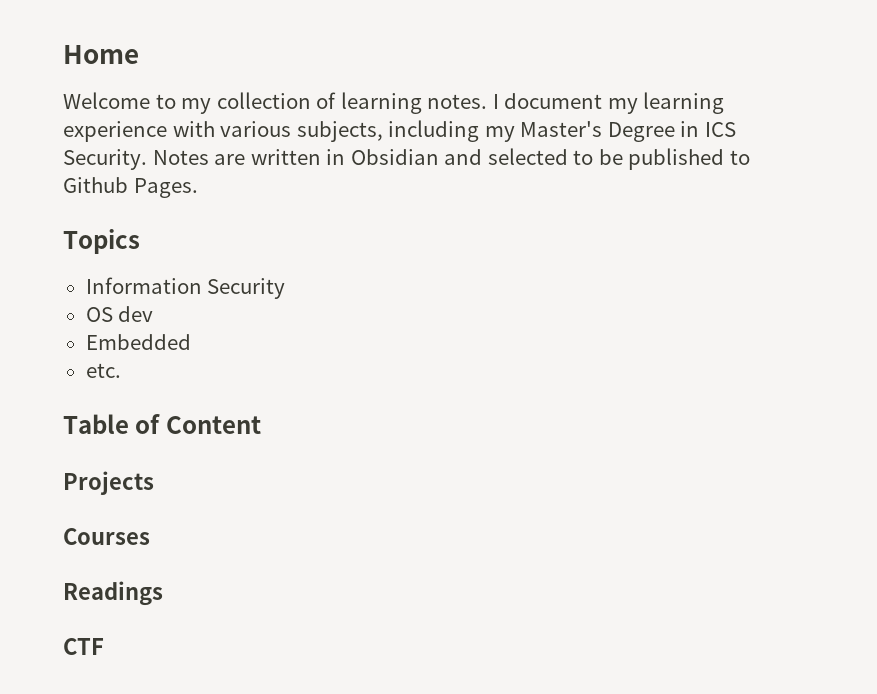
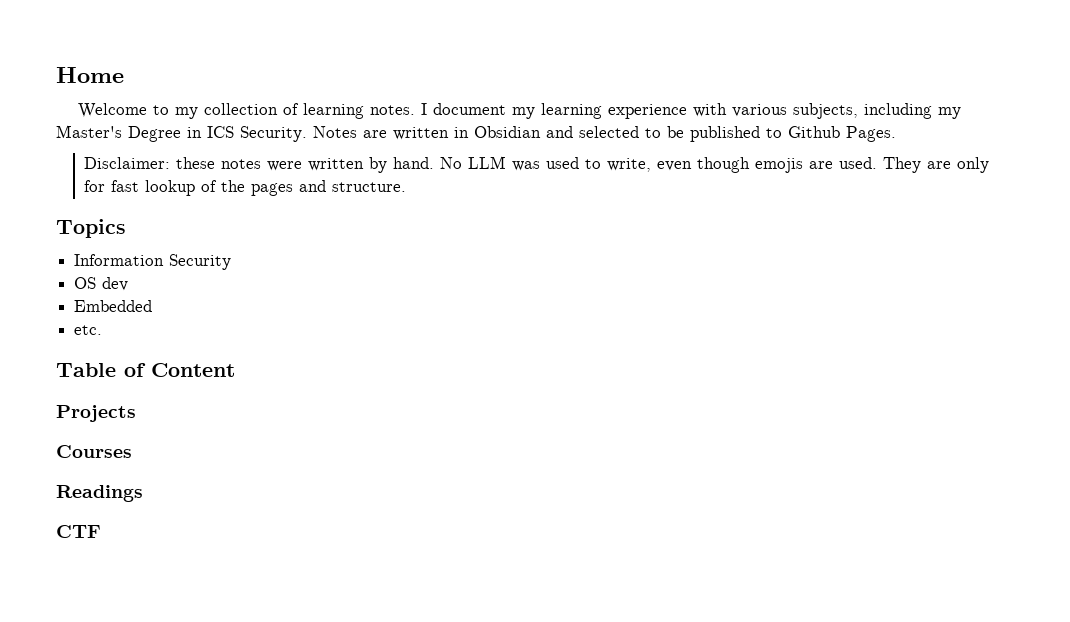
(198, 188) none -> [84,156,990,173] [84,180,407,196] // Disclaimer: these notes were written by hand. No LLM was used to write, even though emojis are used. They are only for fast lookup of the pages and structure.

